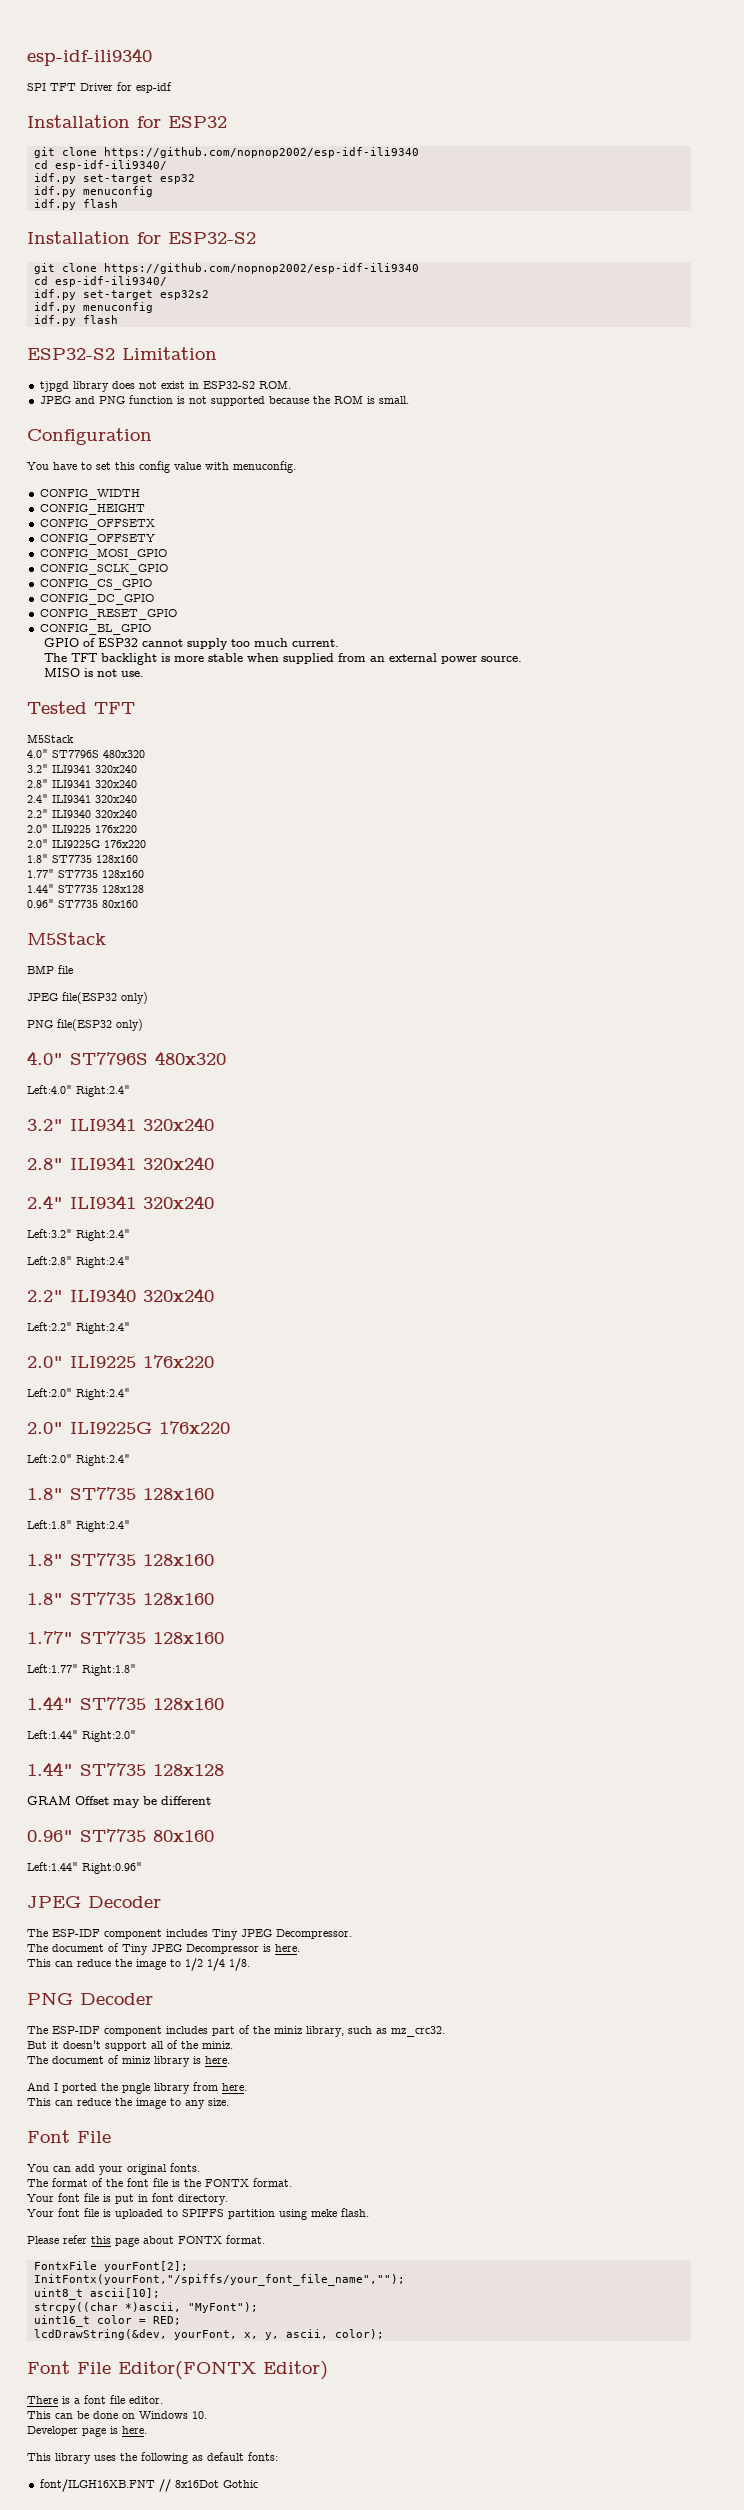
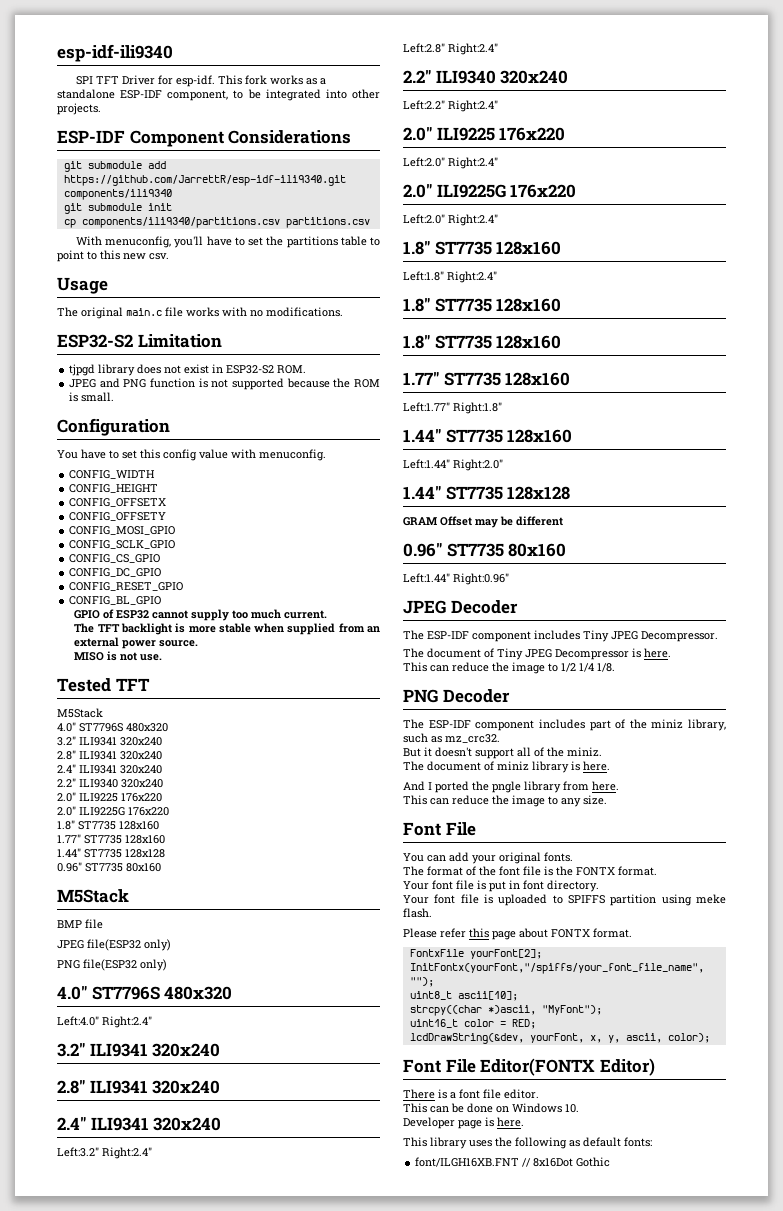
[136,82,172,93] [27,115,227,128] [33,147,419,158] [33,160,167,171] [33,173,195,184] [33,186,153,197] [33,199,118,210] [27,231,256,244] [33,263,419,274] [33,276,167,287] [33,289,209,300] [33,302,153,313] [33,315,118,326] esp-idf // Installation for ESP32 // git clone https://github.com/nopnop2002/esp-idf-ili9340 // cd esp-idf-ili9340/ // idf.py set-target esp32 // idf.py menuconfig // idf.py flash // Installation for ESP32-S2 // git clone https://github.com/nopnop2002/esp-idf-ili9340 // cd esp-idf-ili9340/ // idf.py set-target esp32s2 // idf.py menuconfig // idf.py flash -> [175,75,326,87] [57,89,380,101] [57,103,101,115] [57,130,352,147] [63,161,166,172] [63,175,346,186] [63,189,172,200] [63,203,172,214] [63,217,370,228] [75,236,380,248] [57,250,169,262] [57,277,108,294] [57,307,343,319] esp-idf. This fork works as a standalone ESP-IDF component, to be integrated into other projects. // ESP-IDF Component Considerations // git submodule add https://github.com/JarrettR/esp-idf-ili9340.git components/ili9340 // git submodule init // cp components/ili9340/partitions.csv partitions.csv // With menuconfig, you'll have to set the partitions table to point to this new csv. // Usage // The original main.c file works with no modifications.

